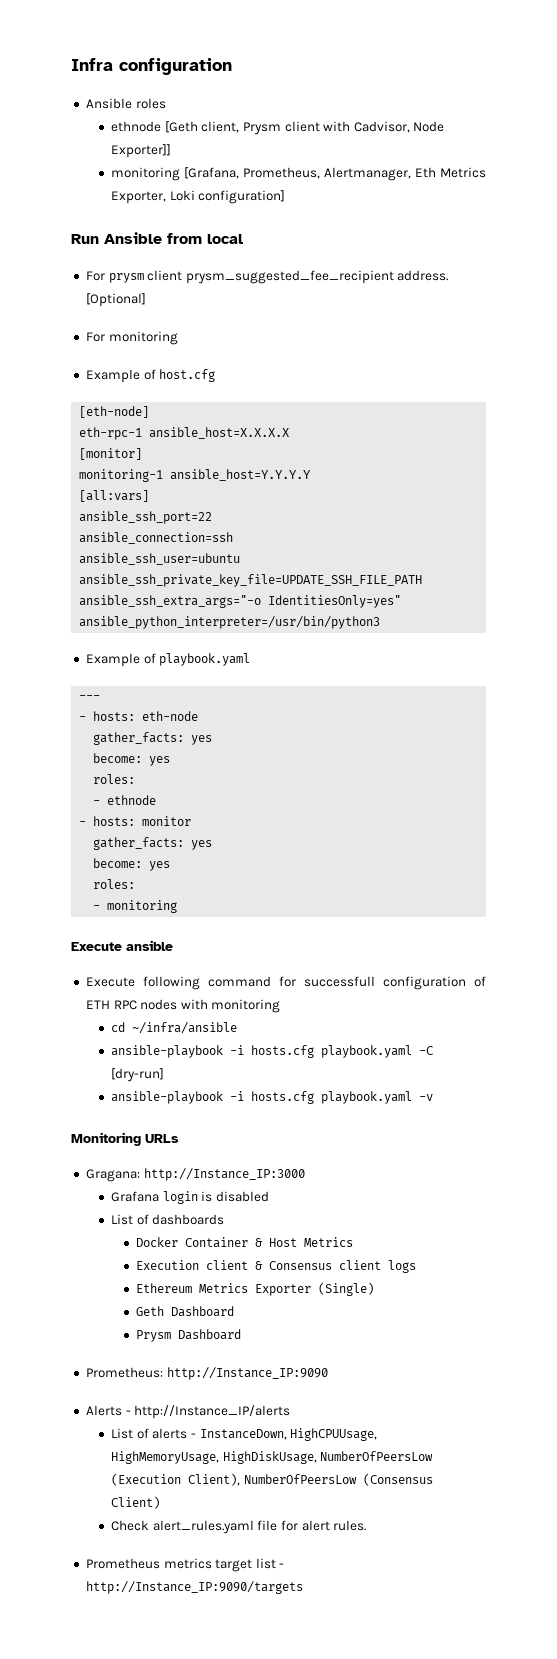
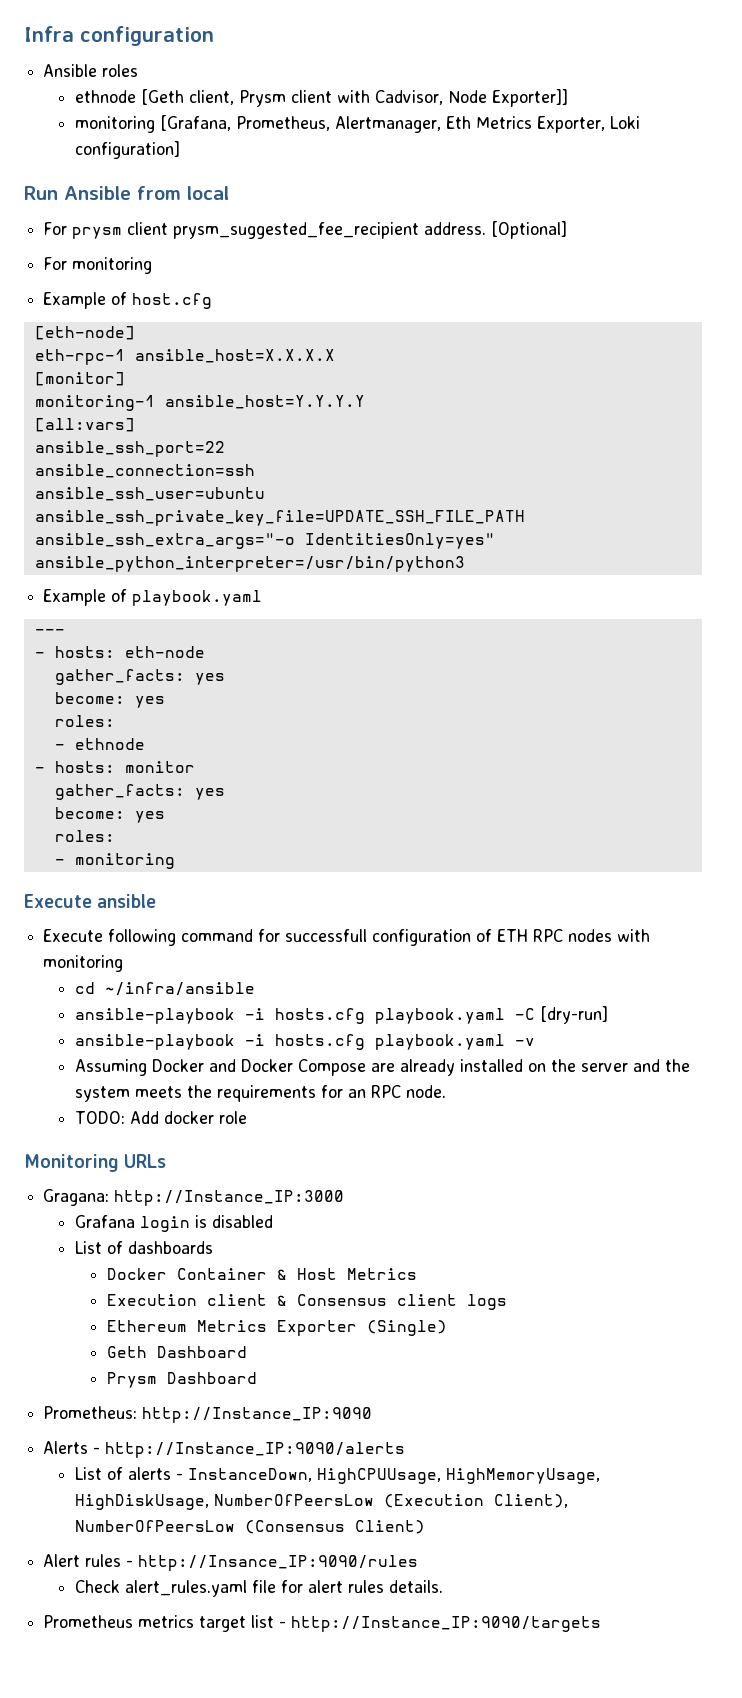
(433, 1097) none -> [75,1059,691,1076] [75,1085,447,1102] [75,1111,248,1124] // Assuming Docker and Docker Compose are already installed on the server and the system meets the requirements for an RPC node. // TODO: Add docker role
[134,1405,291,1419] http://Instance_IP/alerts -> [105,1442,406,1458] http://Instance_IP:9090/alerts
(160, 1502) none -> [43,1554,419,1571] // Alert rules - http://Insance_IP:9090/rules
[333,1520,367,1531] rules. -> [348,1580,444,1593] rules details.

